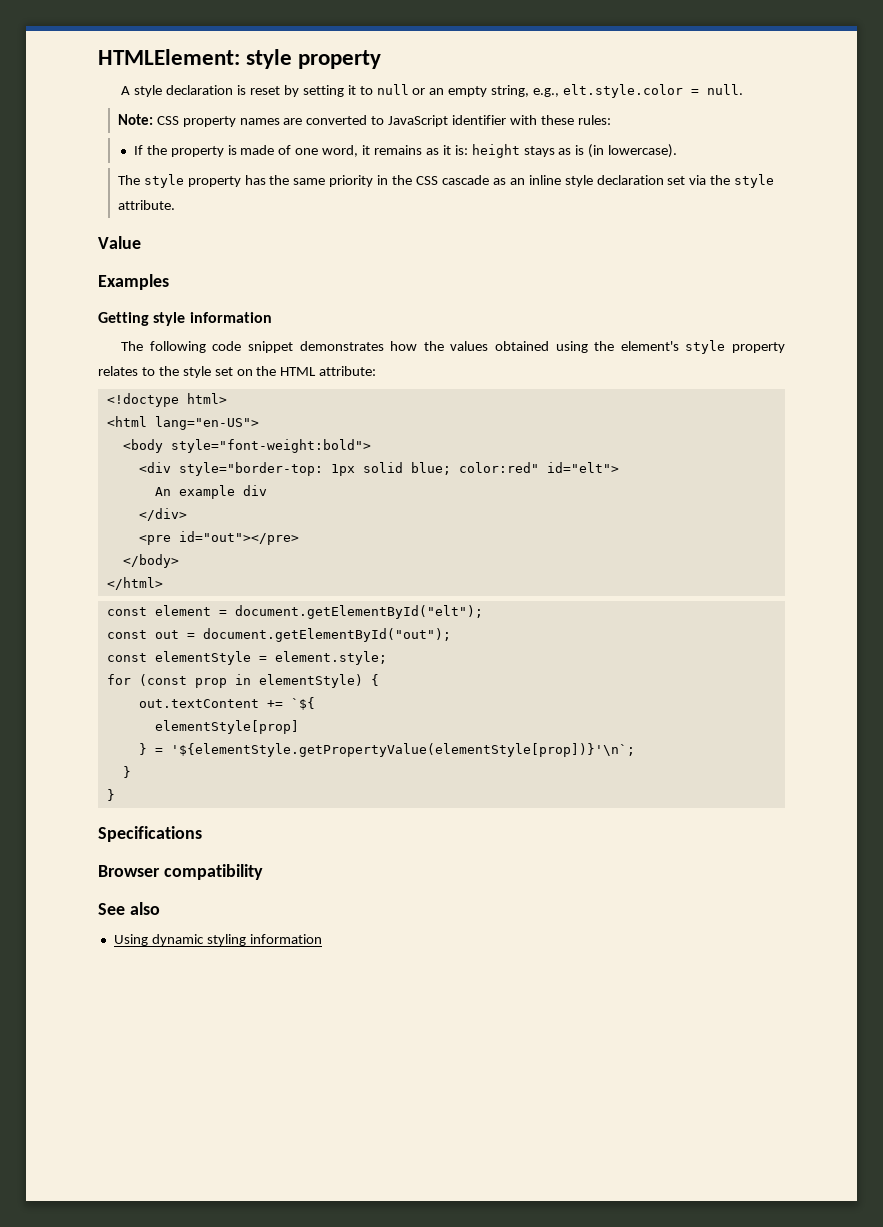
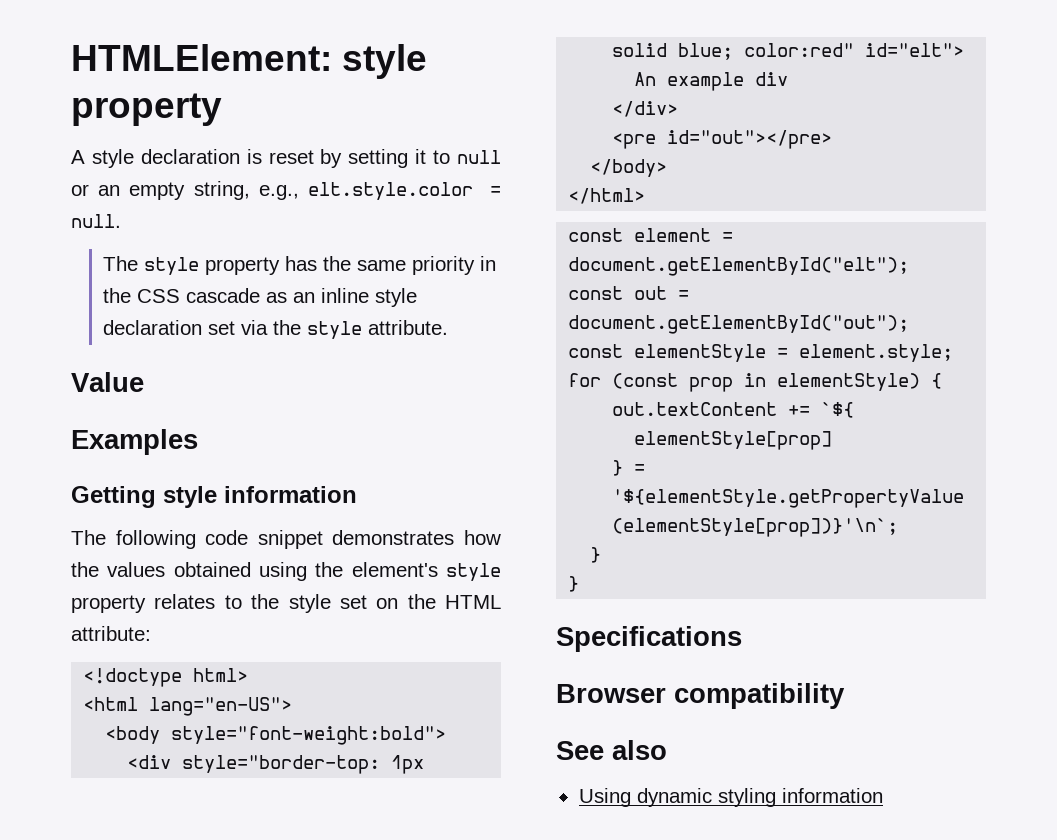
[117,114,611,127] [133,144,678,158] // Note: CSS property names are converted to JavaScript identifier with these rules: // If the property is made of one word, it remains as it is: height stays as is (in lowercase). -> (121, 221) none

